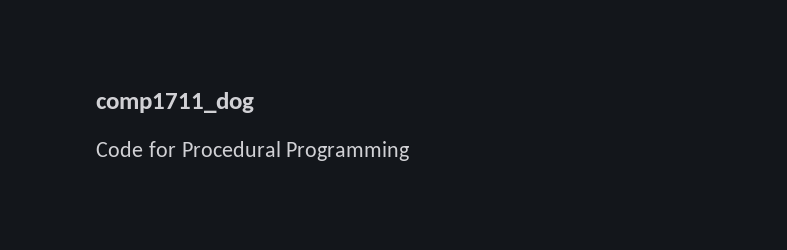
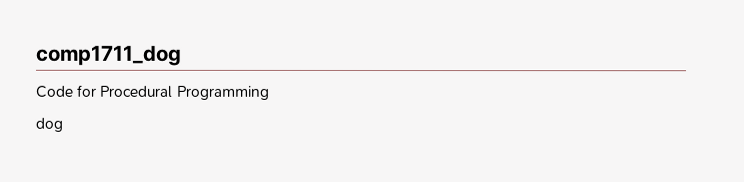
(410, 151) none -> [35,117,63,132] // dog

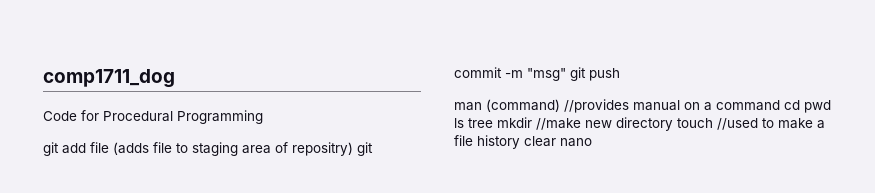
[35,117,63,132] dog -> [43,142,373,156] [454,67,620,81] [454,99,831,113] [454,117,825,131] [454,135,592,149] git add file (adds file to staging area of repositry) git commit -m "msg" git push // man (command) //provides manual on a command cd pwd ls tree mkdir //make new directory touch //used to make a file history clear nano

